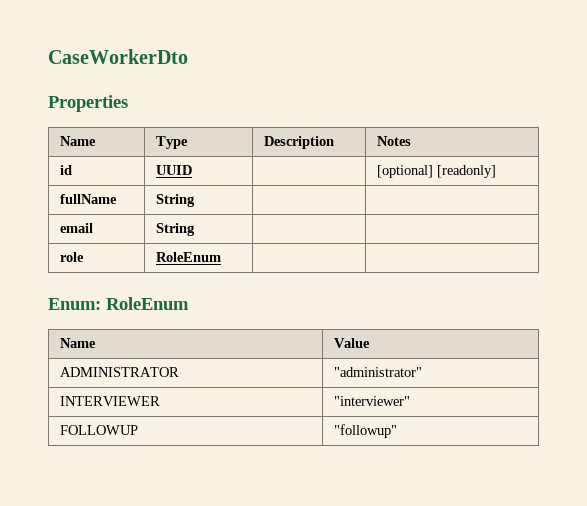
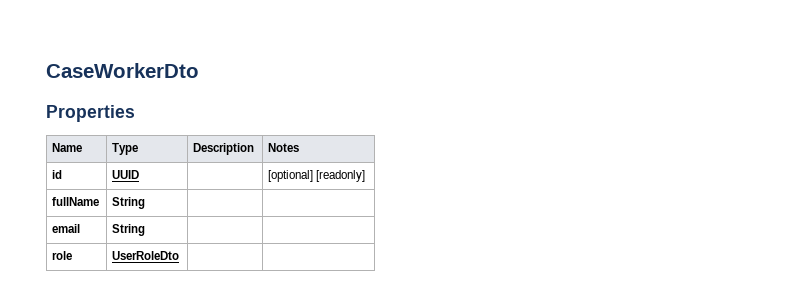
[156,252,222,262] [48,297,189,310] [60,338,97,348] [334,338,371,348] [60,367,180,377] [334,367,423,377] [60,396,161,406] [334,396,411,406] [60,425,139,435] [334,424,398,438] RoleEnum | | // Enum: RoleEnum // Name | Value // ADMINISTRATOR | "administrator" // INTERVIEWER | "interviewer" // FOLLOWUP | "followup" -> [112,251,180,260] UserRoleDto | |

